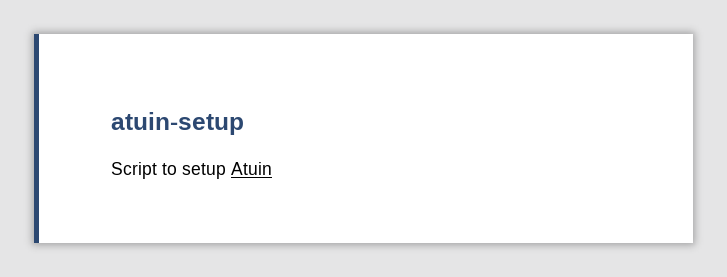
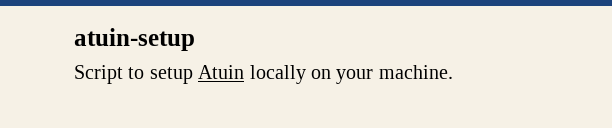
(272, 168) none -> [249,65,453,84] locally on your machine.

